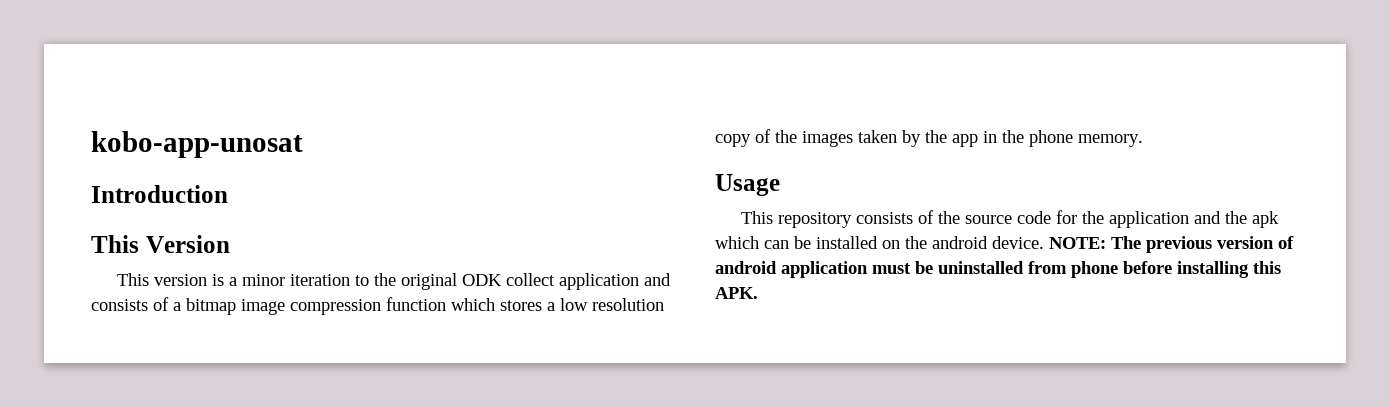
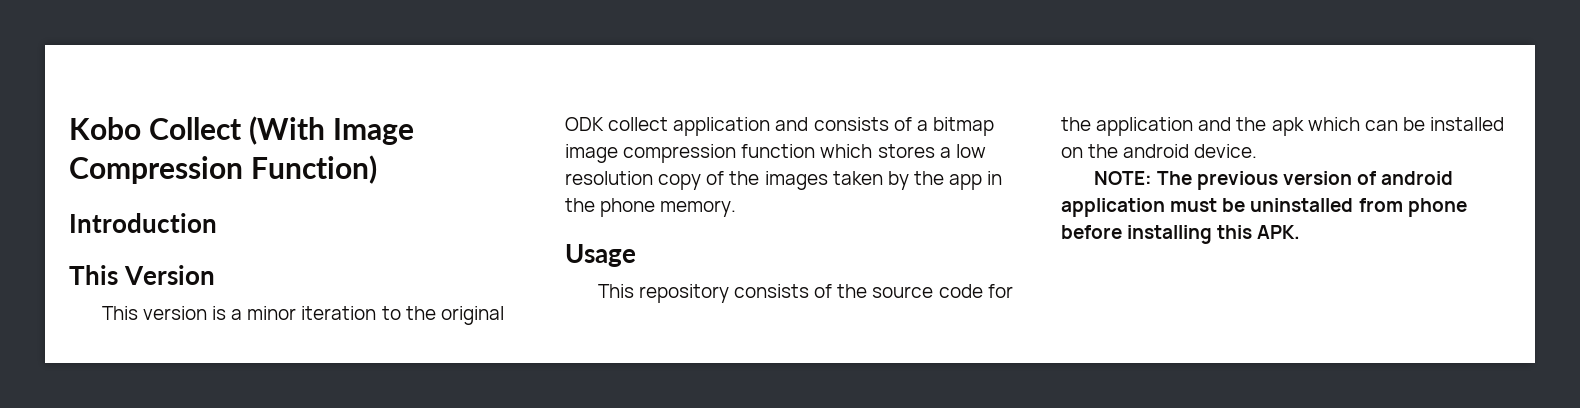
[91,131,303,158] kobo-app-unosat -> [69,116,415,145] [69,155,378,184] Kobo Collect (With Image Compression Function)
(1044, 242) none -> (1258, 151) //

